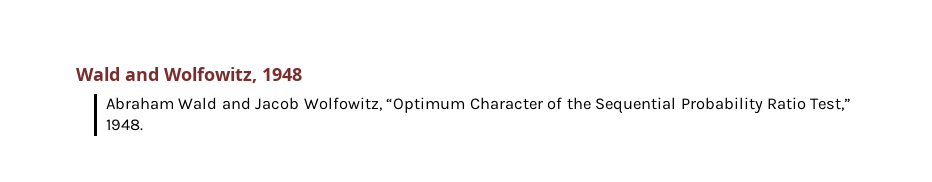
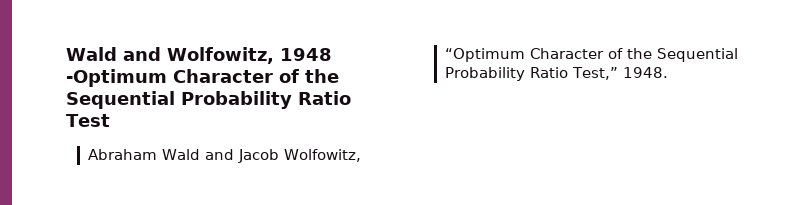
(302, 74) none -> [66,69,339,87] [66,91,351,109] [66,114,110,127] -Optimum Character of the Sequential Probability Ratio Test

